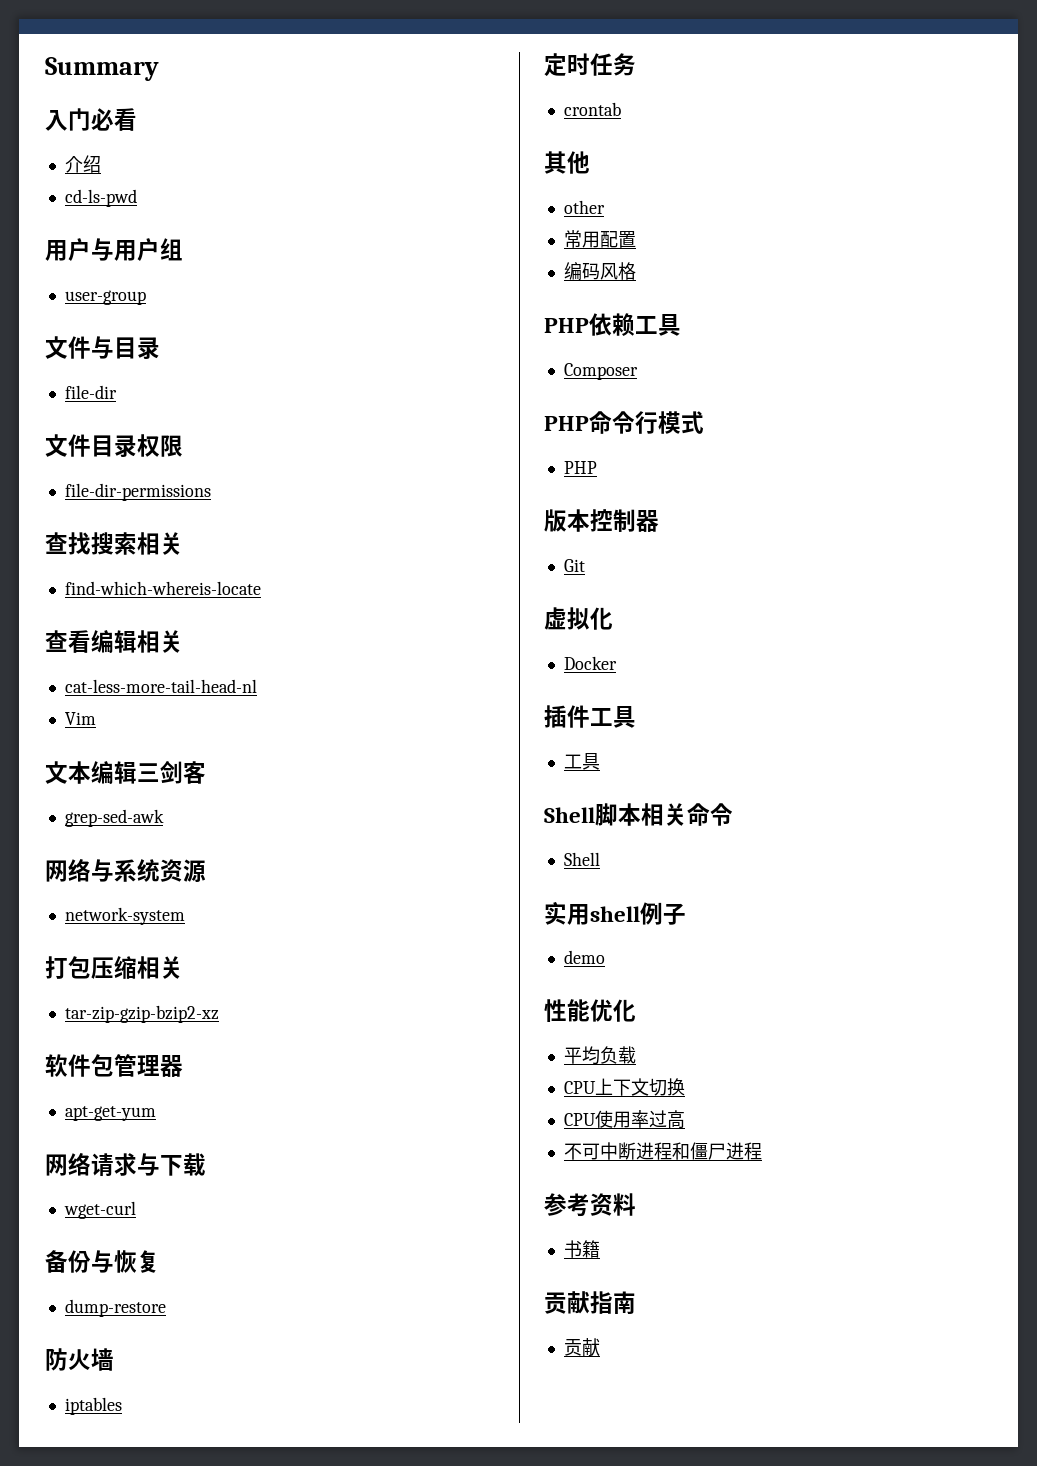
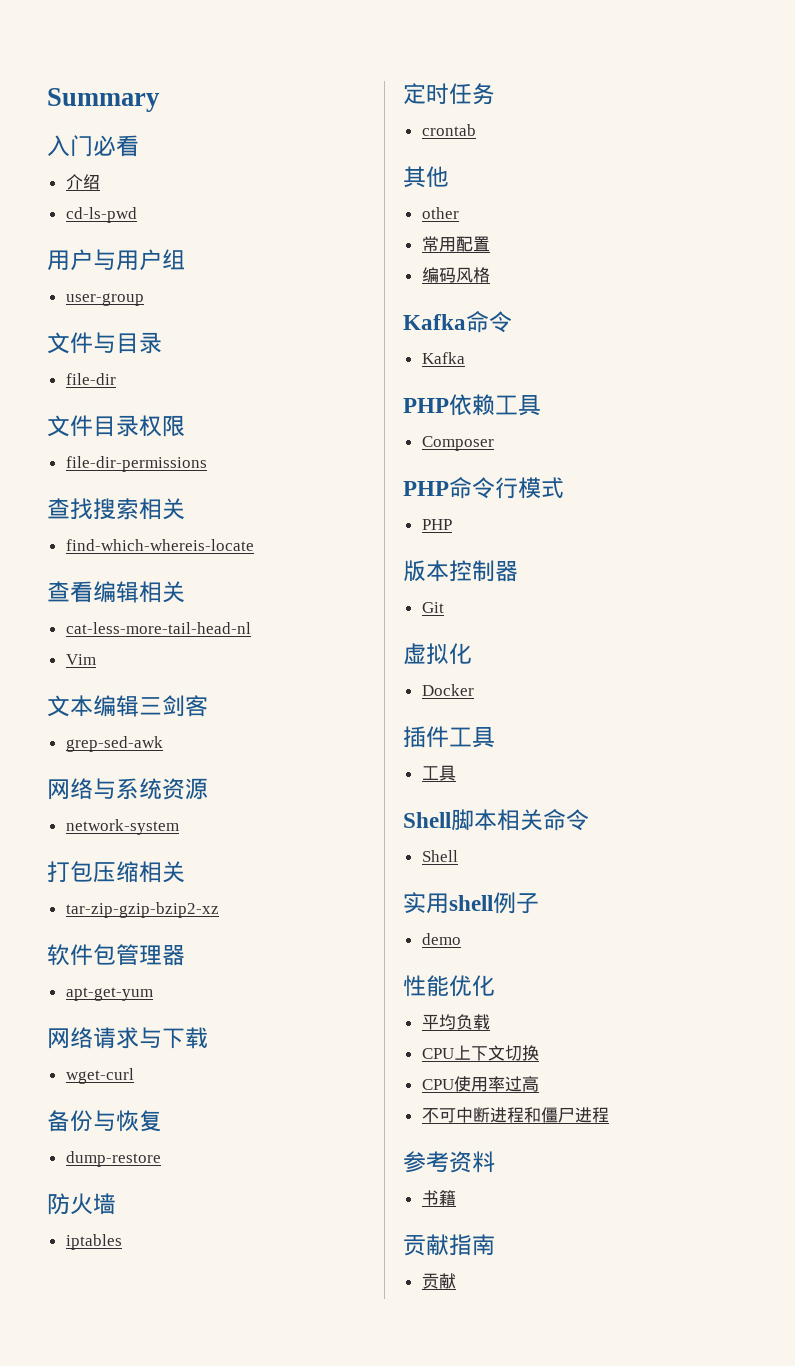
(636, 271) none -> [403,311,512,333] [421,352,465,364] // Kafka命令 // Kafka

